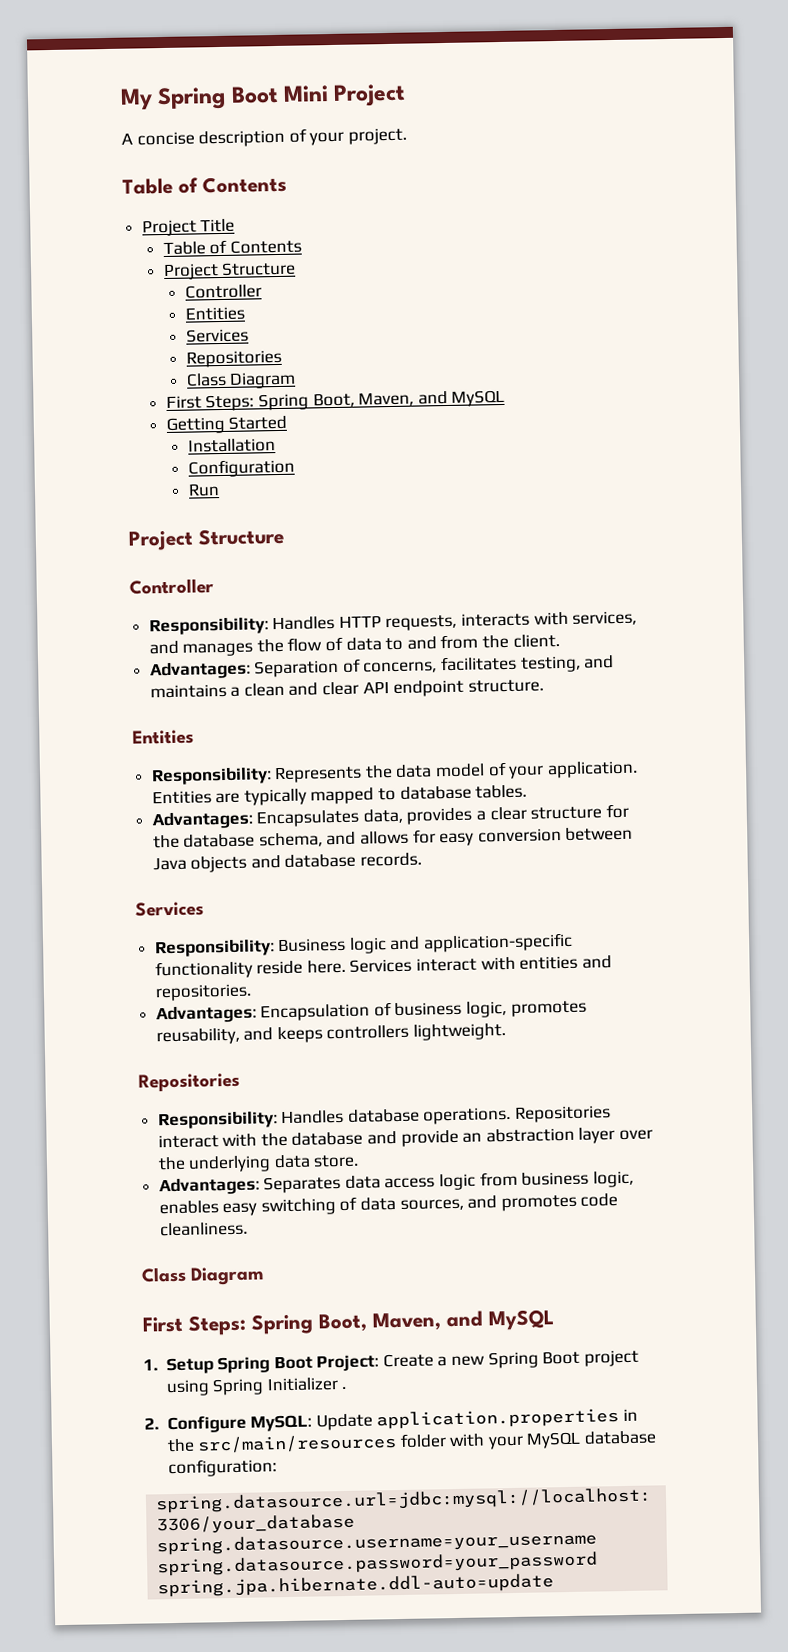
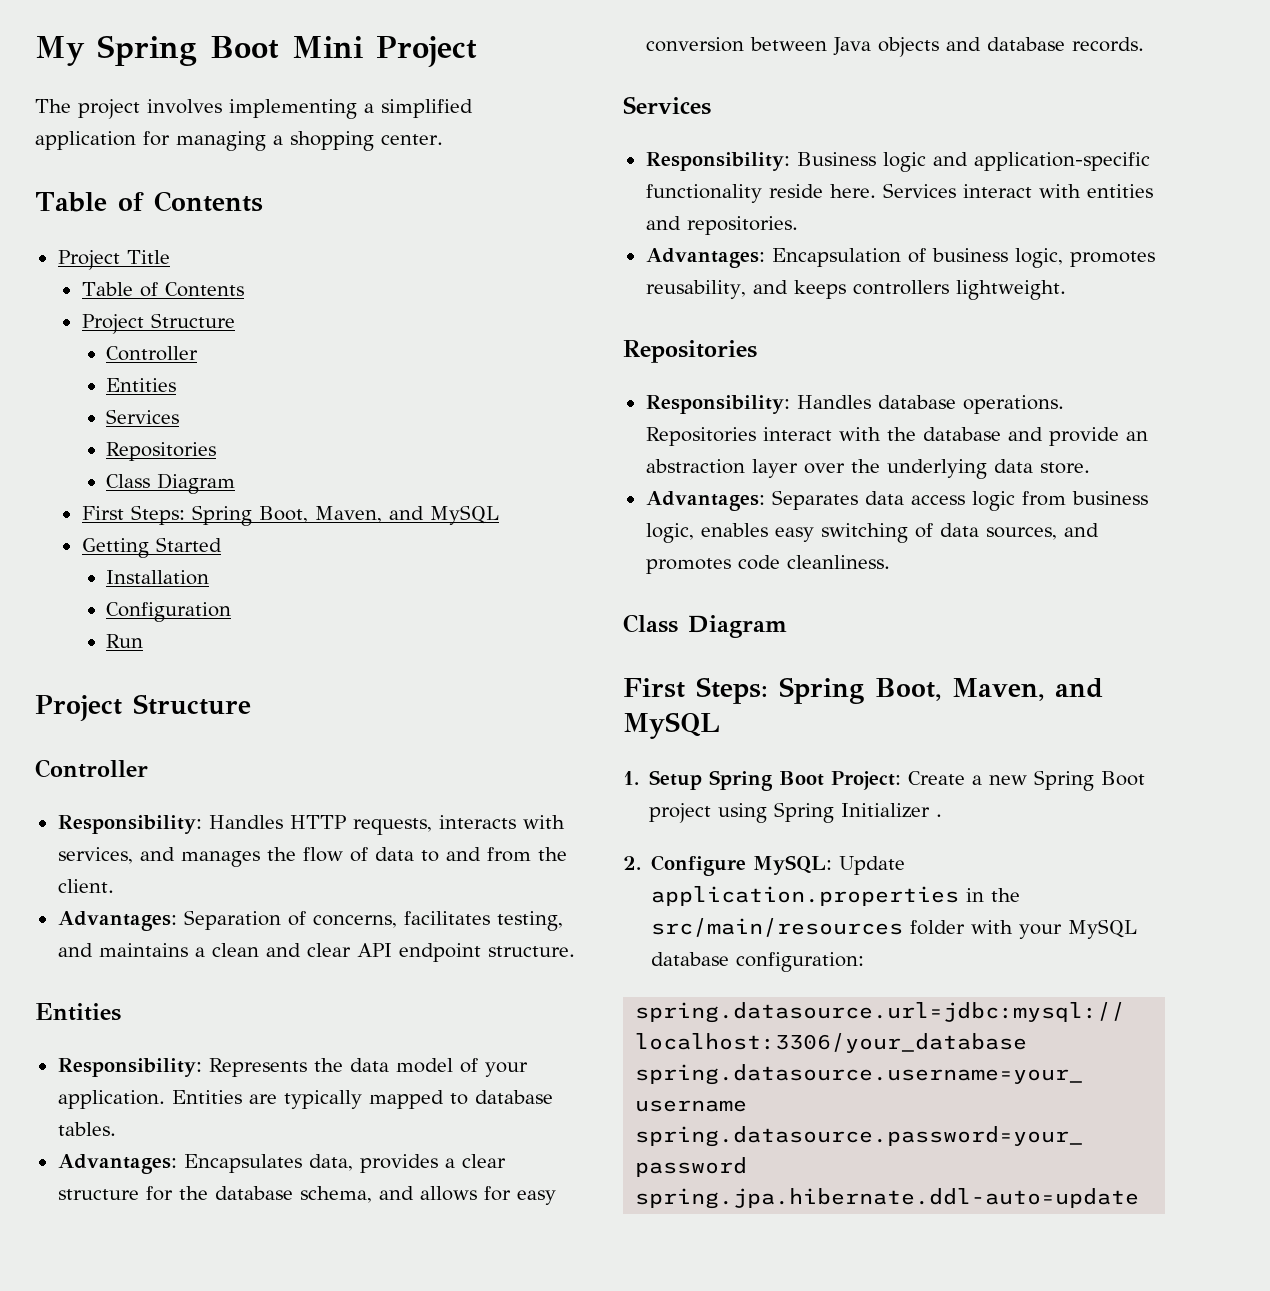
[121,127,407,148] A concise description of your project. -> [35,99,473,119] [35,131,443,151] The project involves implementing a simplified application for managing a shopping center.

